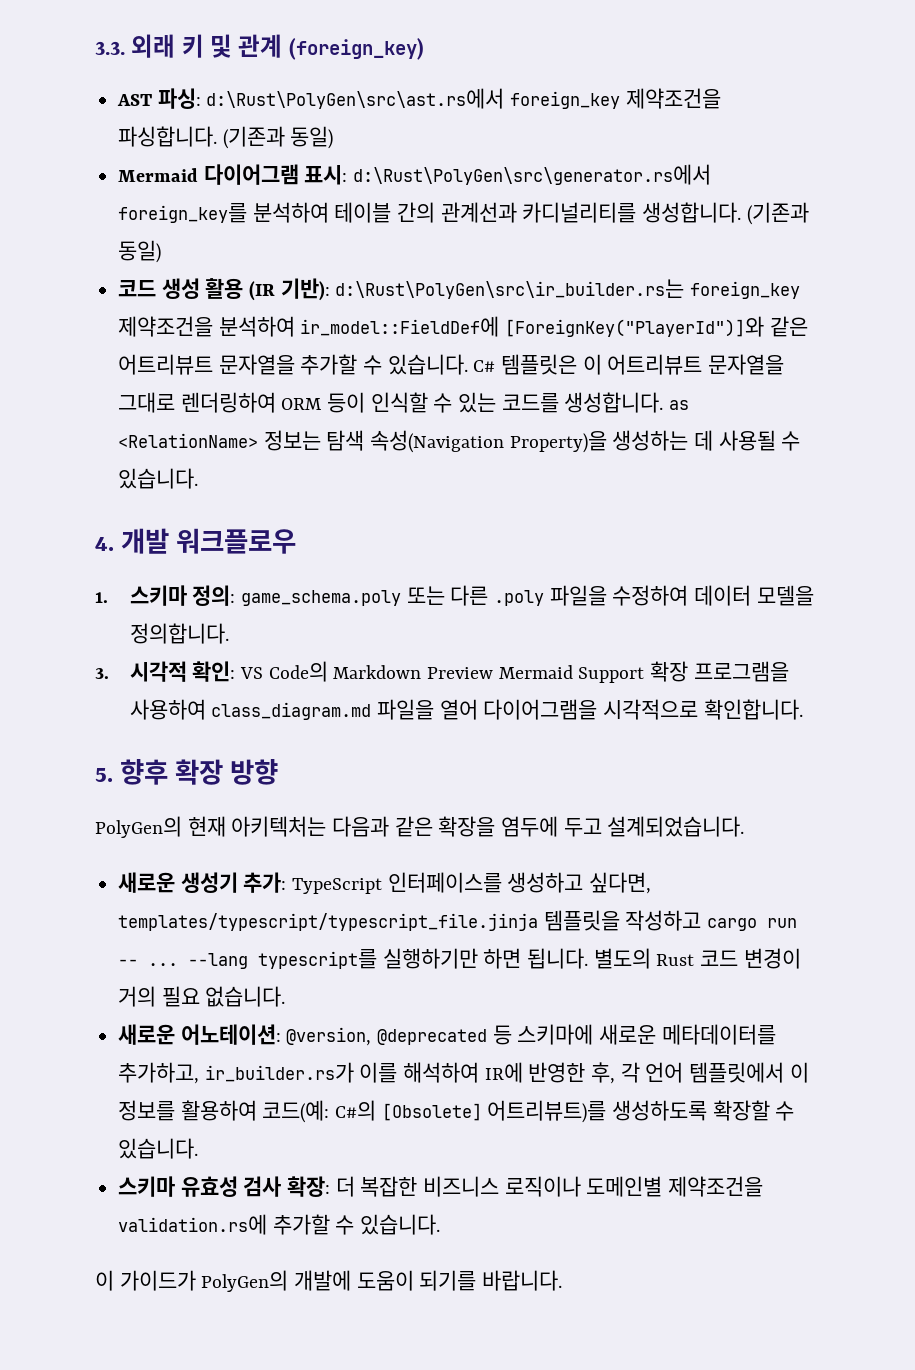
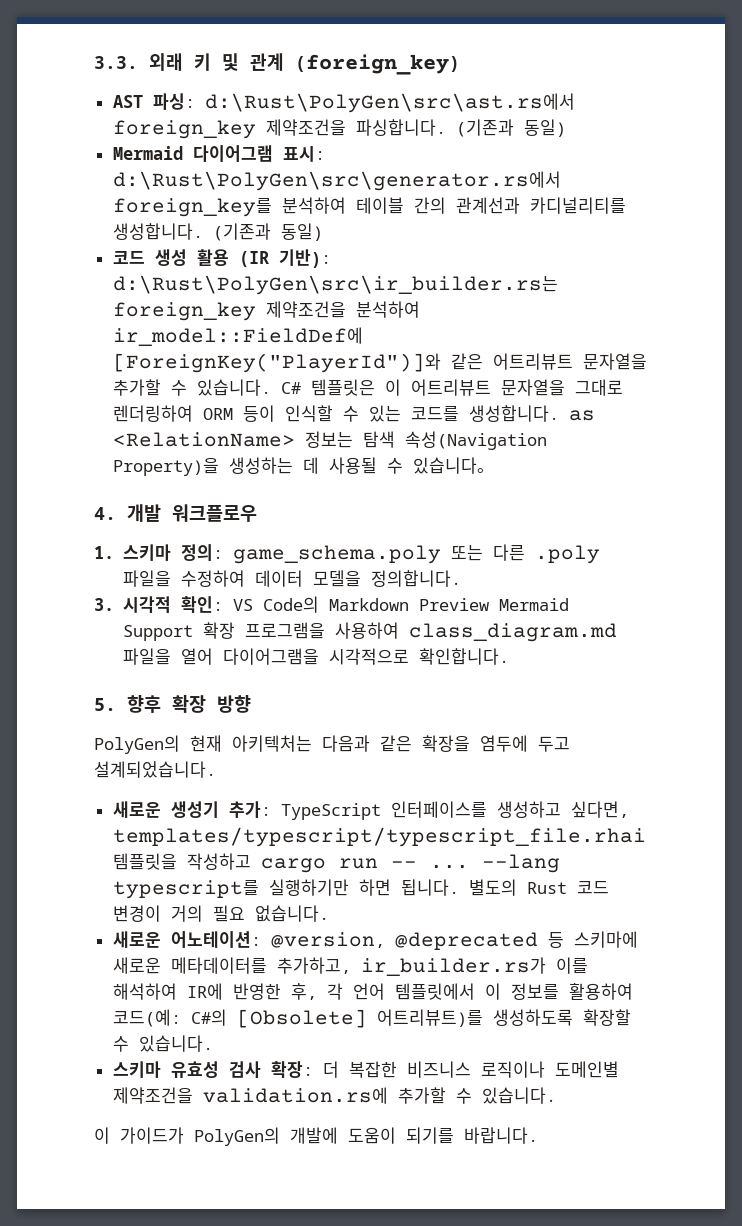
[118,468,199,489] 있습니다. -> [412,457,494,474] 있습니다。
[118,913,539,931] templates/typescript/typescript_file.jinja -> [112,827,646,847] templates/typescript/typescript_file.rhai

